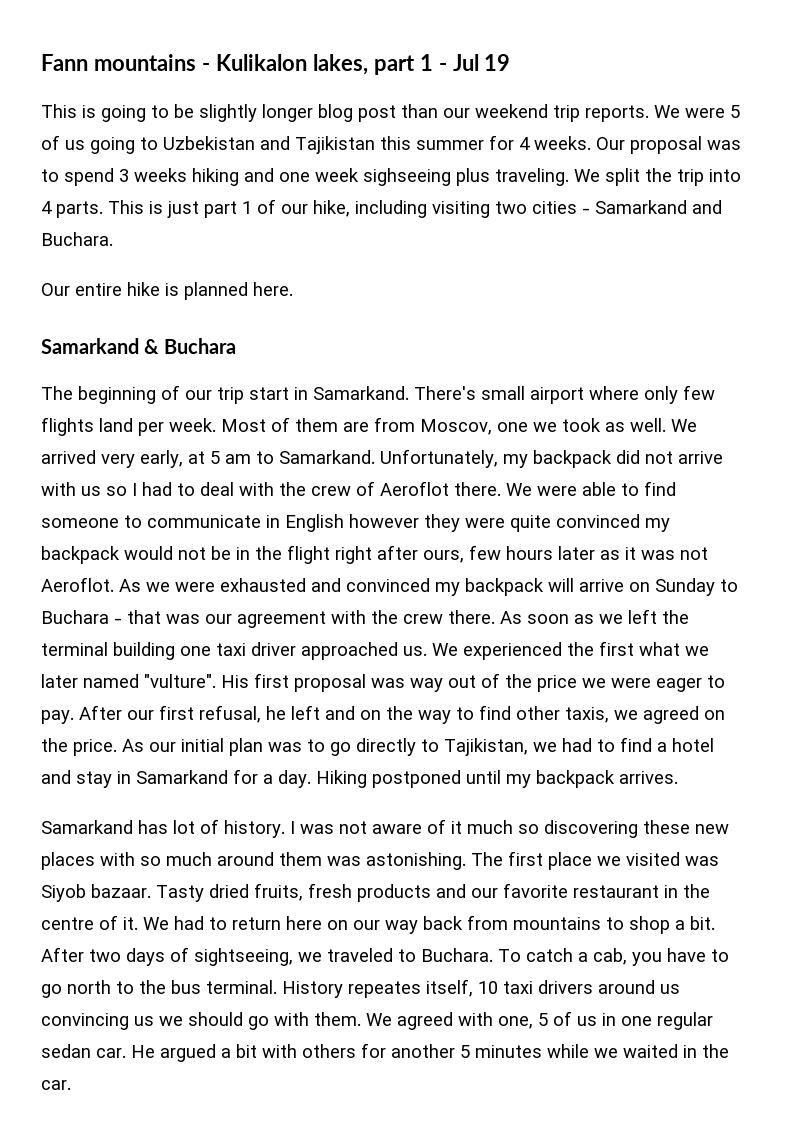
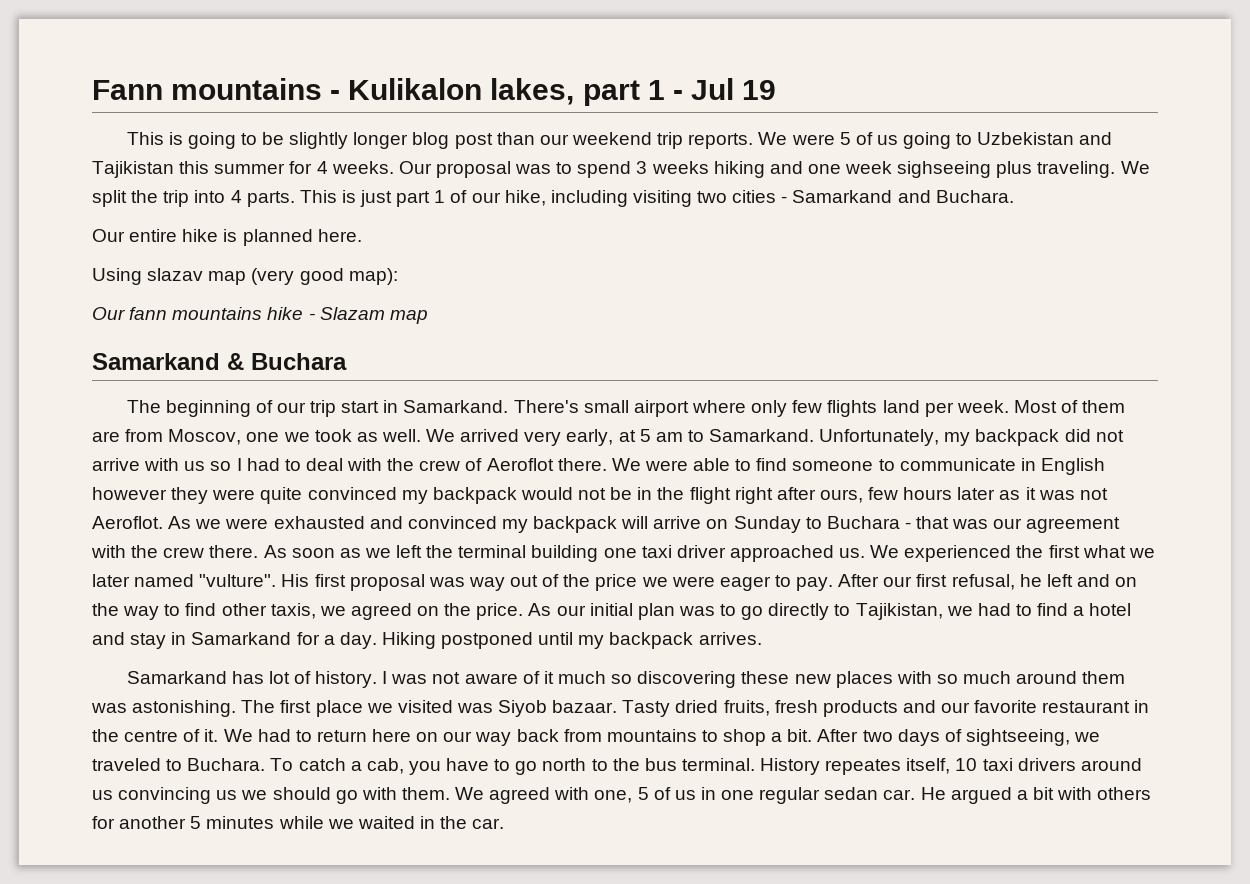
(293, 289) none -> [92,268,398,285] [92,307,428,324] // Using slazav map (very good map): // Our fann mountains hike - Slazam map

